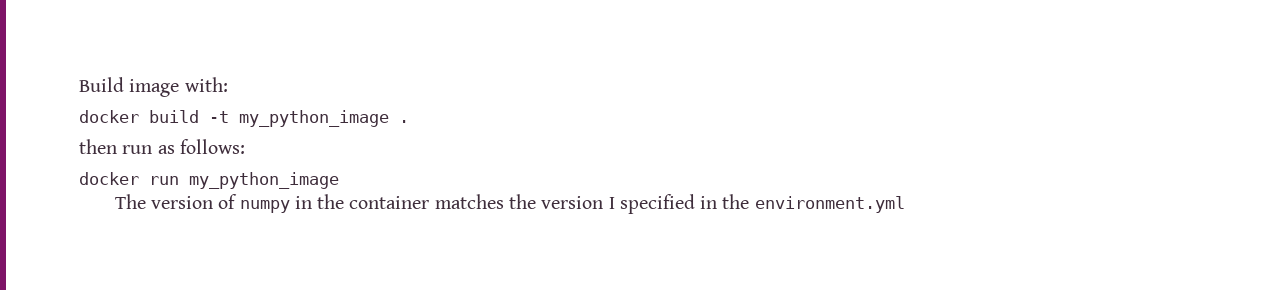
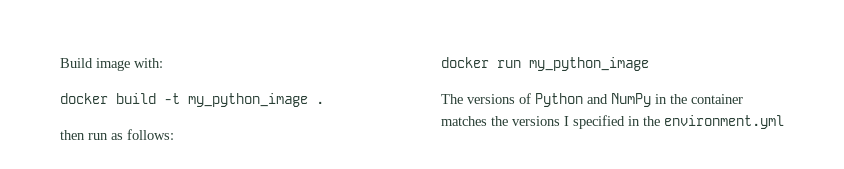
[151,194,290,213] version of numpy -> [467,93,651,107] versions of Python and NumPy
[541,196,604,209] version -> [512,116,560,126] versions

